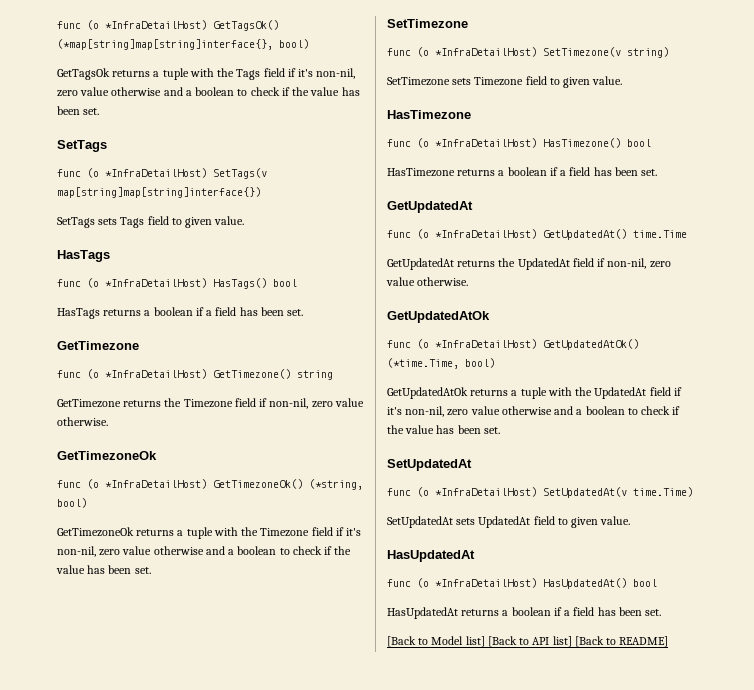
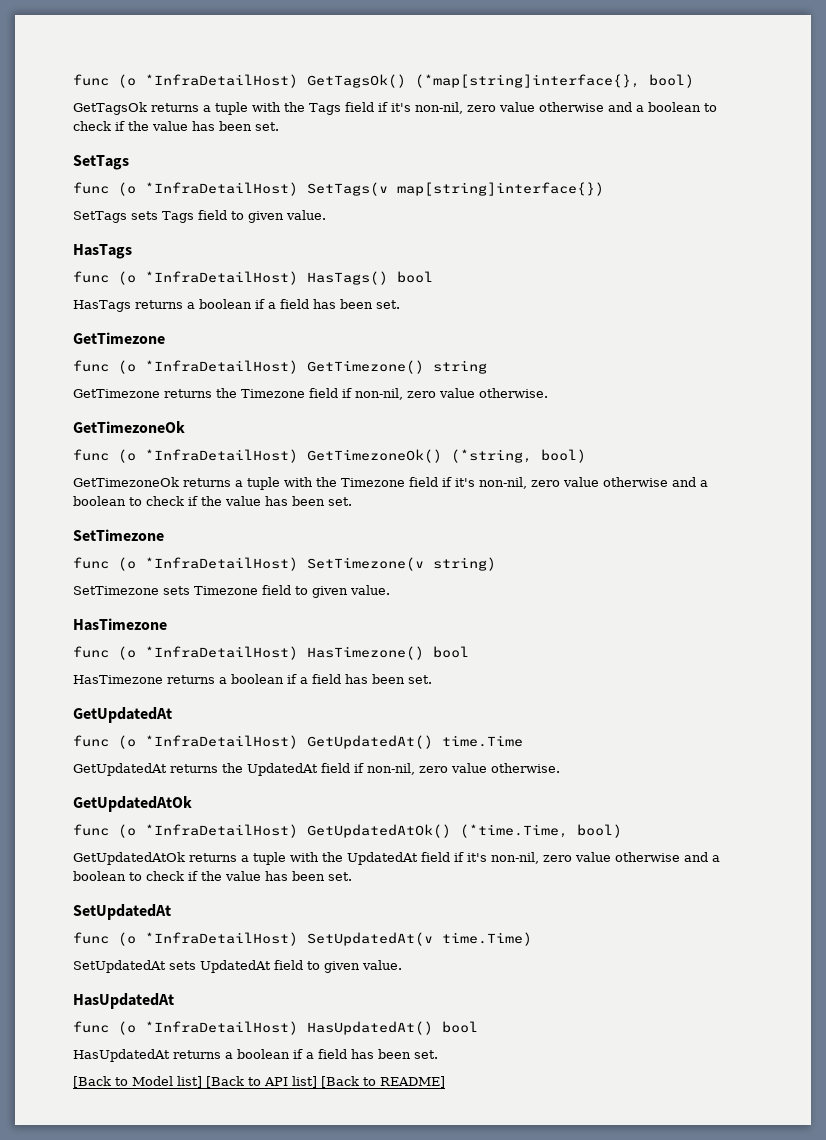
[57,39,273,50] (*map[string]map[string]interface{}, -> [415,74,640,88] (*map[string]interface{},
[57,187,261,198] map[string]map[string]interface{}) -> [397,182,604,196] map[string]interface{})

